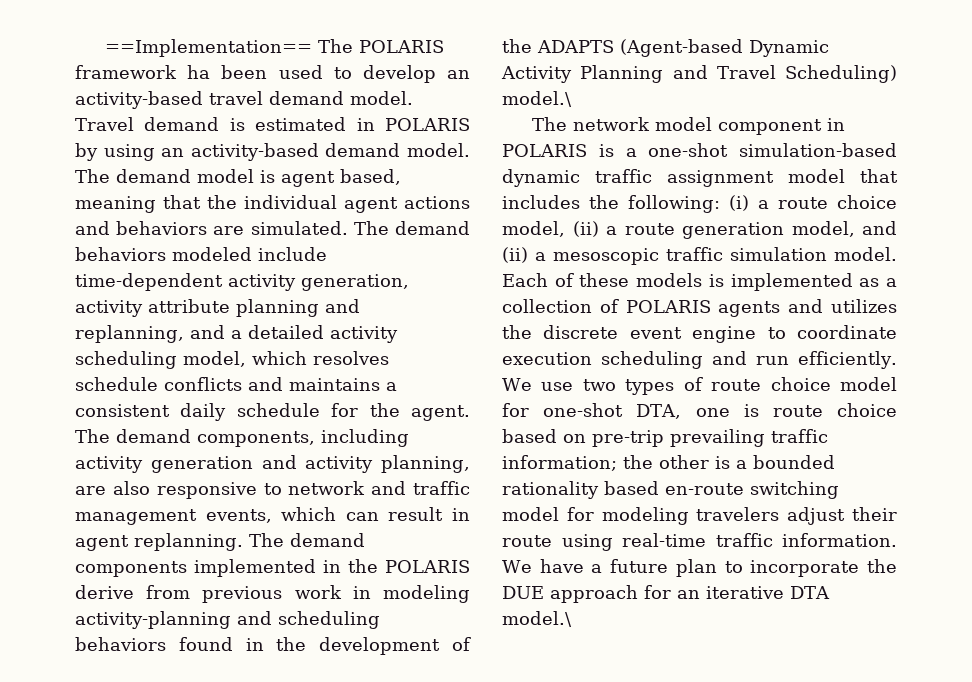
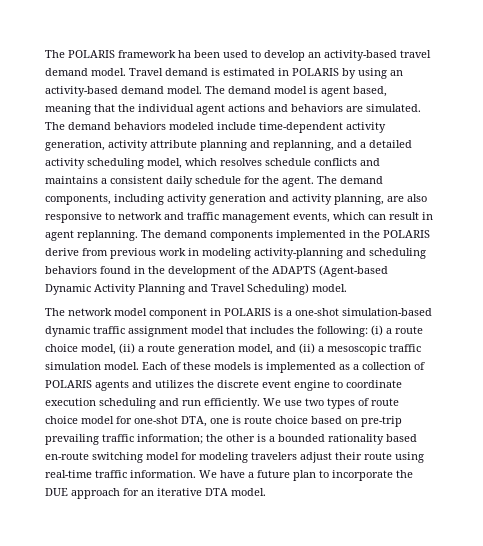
[104,39,312,57] ==Implementation== -> (45, 54) none
[502,91,572,107] model.\ -> [312,284,347,292] model.
[502,611,572,627] model.\ -> [231,488,266,496] model.

